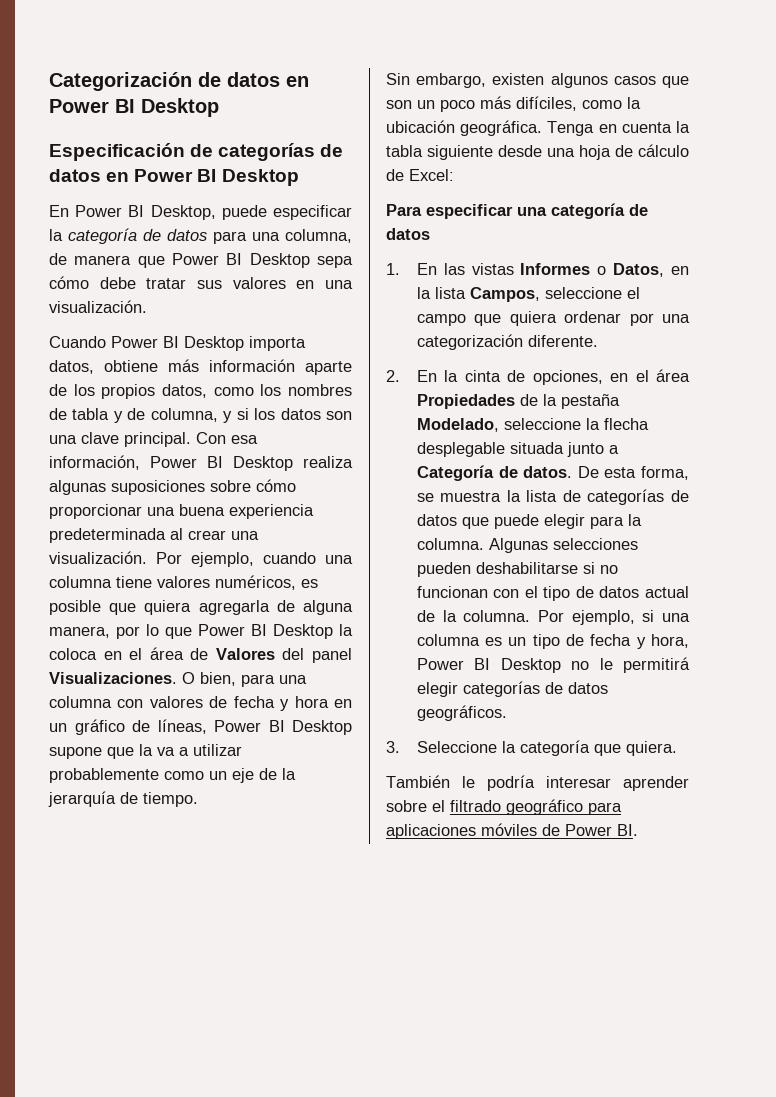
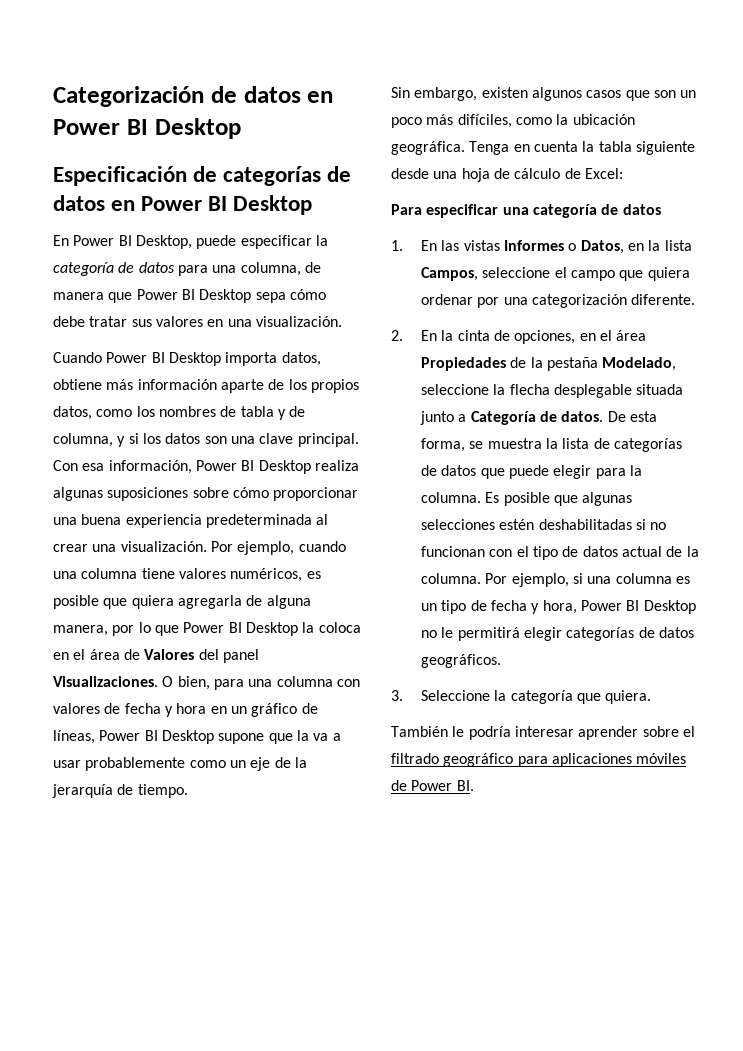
[193,744,242,756] utilizar -> [53,760,81,768] usar
[488,538,638,553] [416,562,578,577] Algunas selecciones pueden deshabilitarse -> [485,492,633,506] [420,519,632,530] Es posible que algunas selecciones estén deshabilitadas

